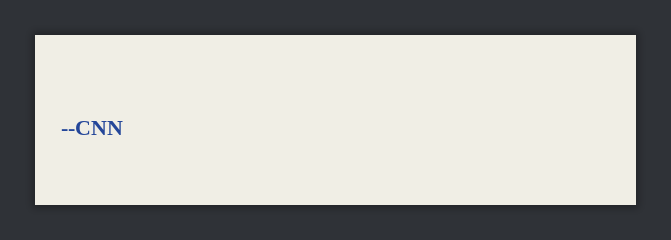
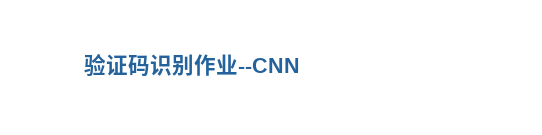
(61, 128) none -> [84,53,238,77] 验证码识别作业

